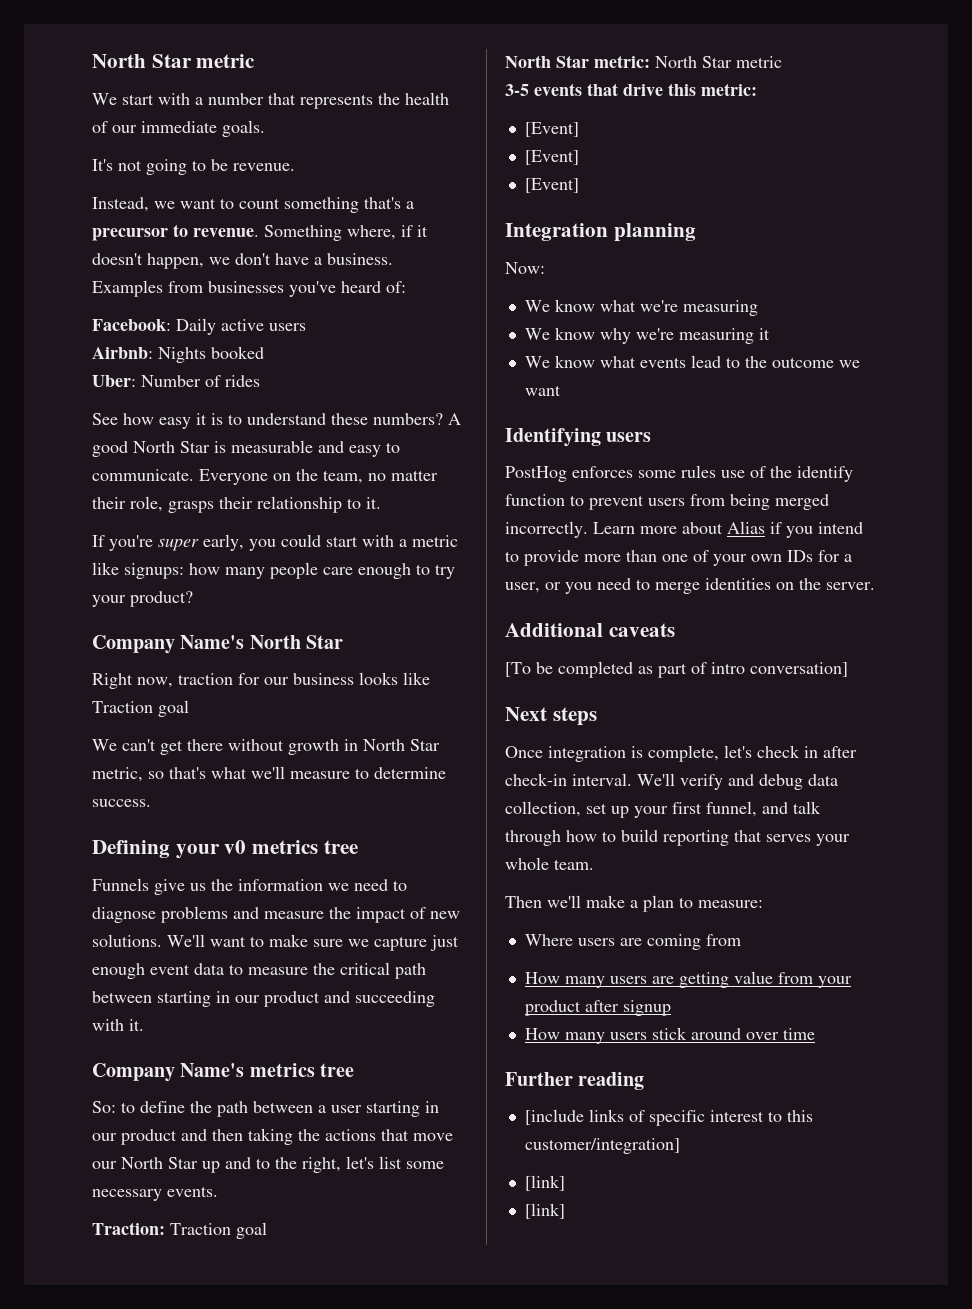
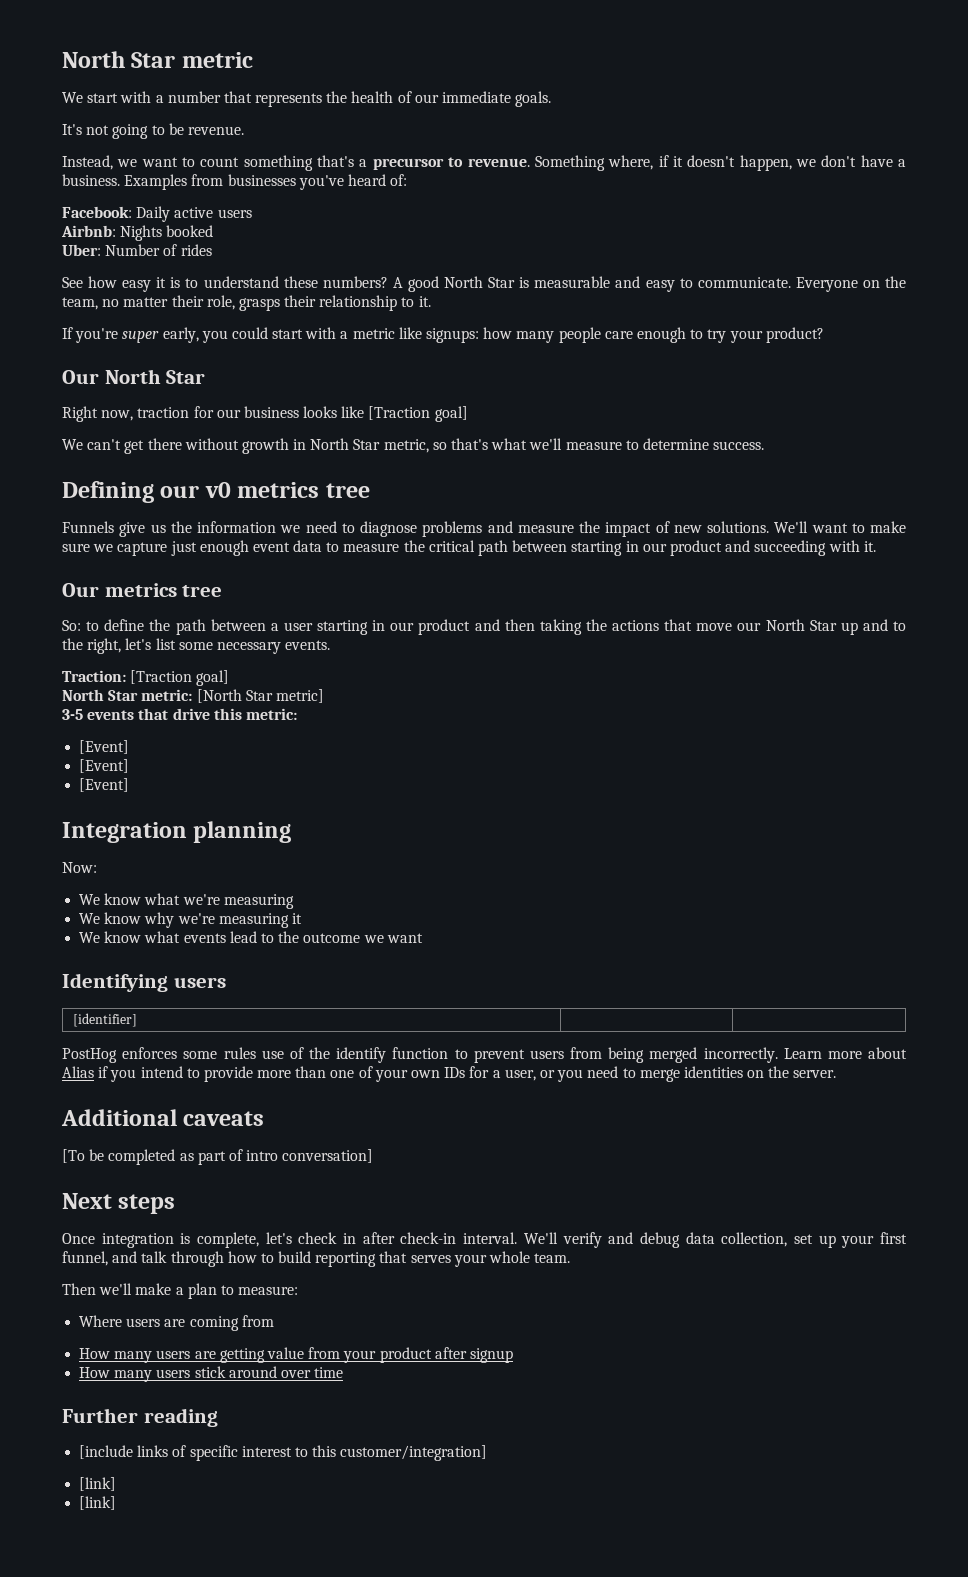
[92,635,245,654] Company Name's -> [62,370,99,384] Our
[92,700,189,717] Traction goal -> [368,406,468,422] [Traction goal]
[175,844,220,859] your -> [160,485,200,498] our
[92,1063,245,1082] Company Name's -> [62,583,99,597] Our
[170,1222,267,1239] Traction goal -> [130,670,230,686] [Traction goal]
[655,56,782,68] North Star metric -> [196,689,324,703] [North Star metric]
(652, 437) none -> [73,1013,138,1027] // [identifier] | |

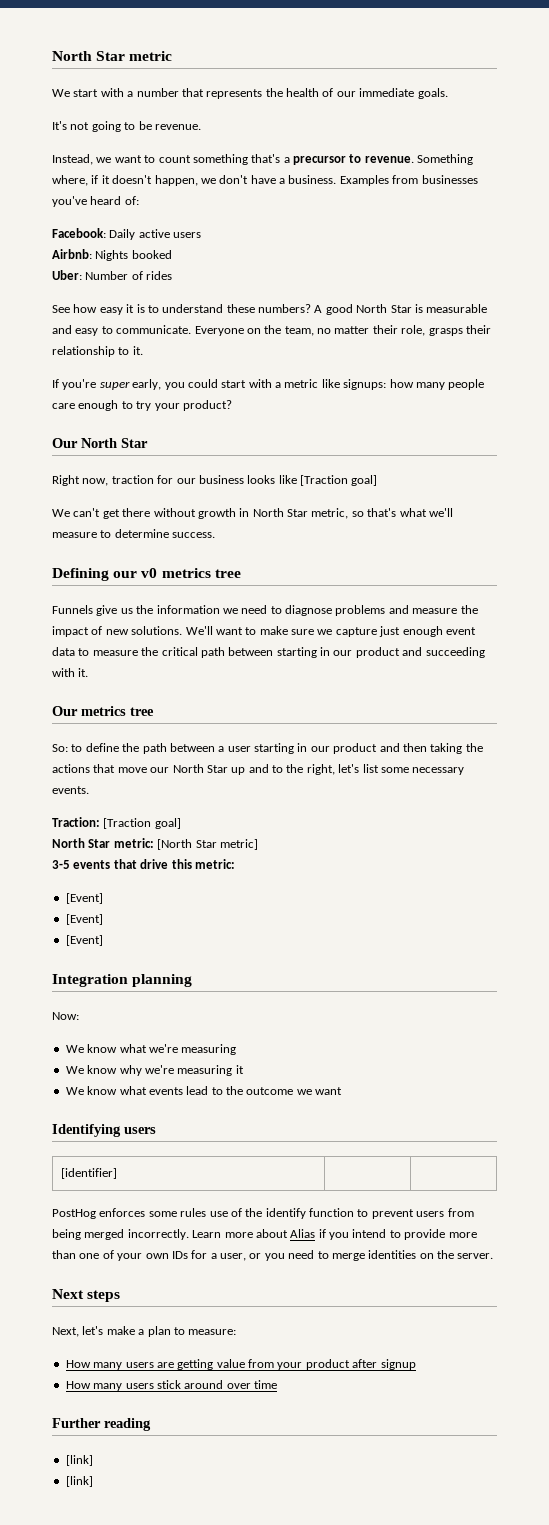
[61,1109,265,1126] [62,1149,374,1165] [62,1193,176,1214] [62,1232,908,1248] [62,1251,571,1267] [62,1283,133,1295] Additional caveats // [To be completed as part of intro conversation] // Next steps // Once integration is complete, let's check in after check-in interval. We'll verify and debug data collection, set up your first funnel, and talk through how to build reporting that serves your whole team. // Then we'll -> [52,1289,121,1302] [52,1326,104,1337] Next steps // Next, let's
[79,1315,274,1331] // Where users are coming from -> (237, 1332) none
[79,1445,488,1461] // [include links of specific interest to this customer/integration] -> (151, 1424) none

